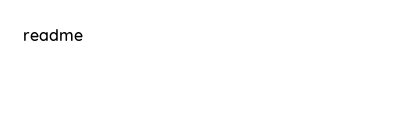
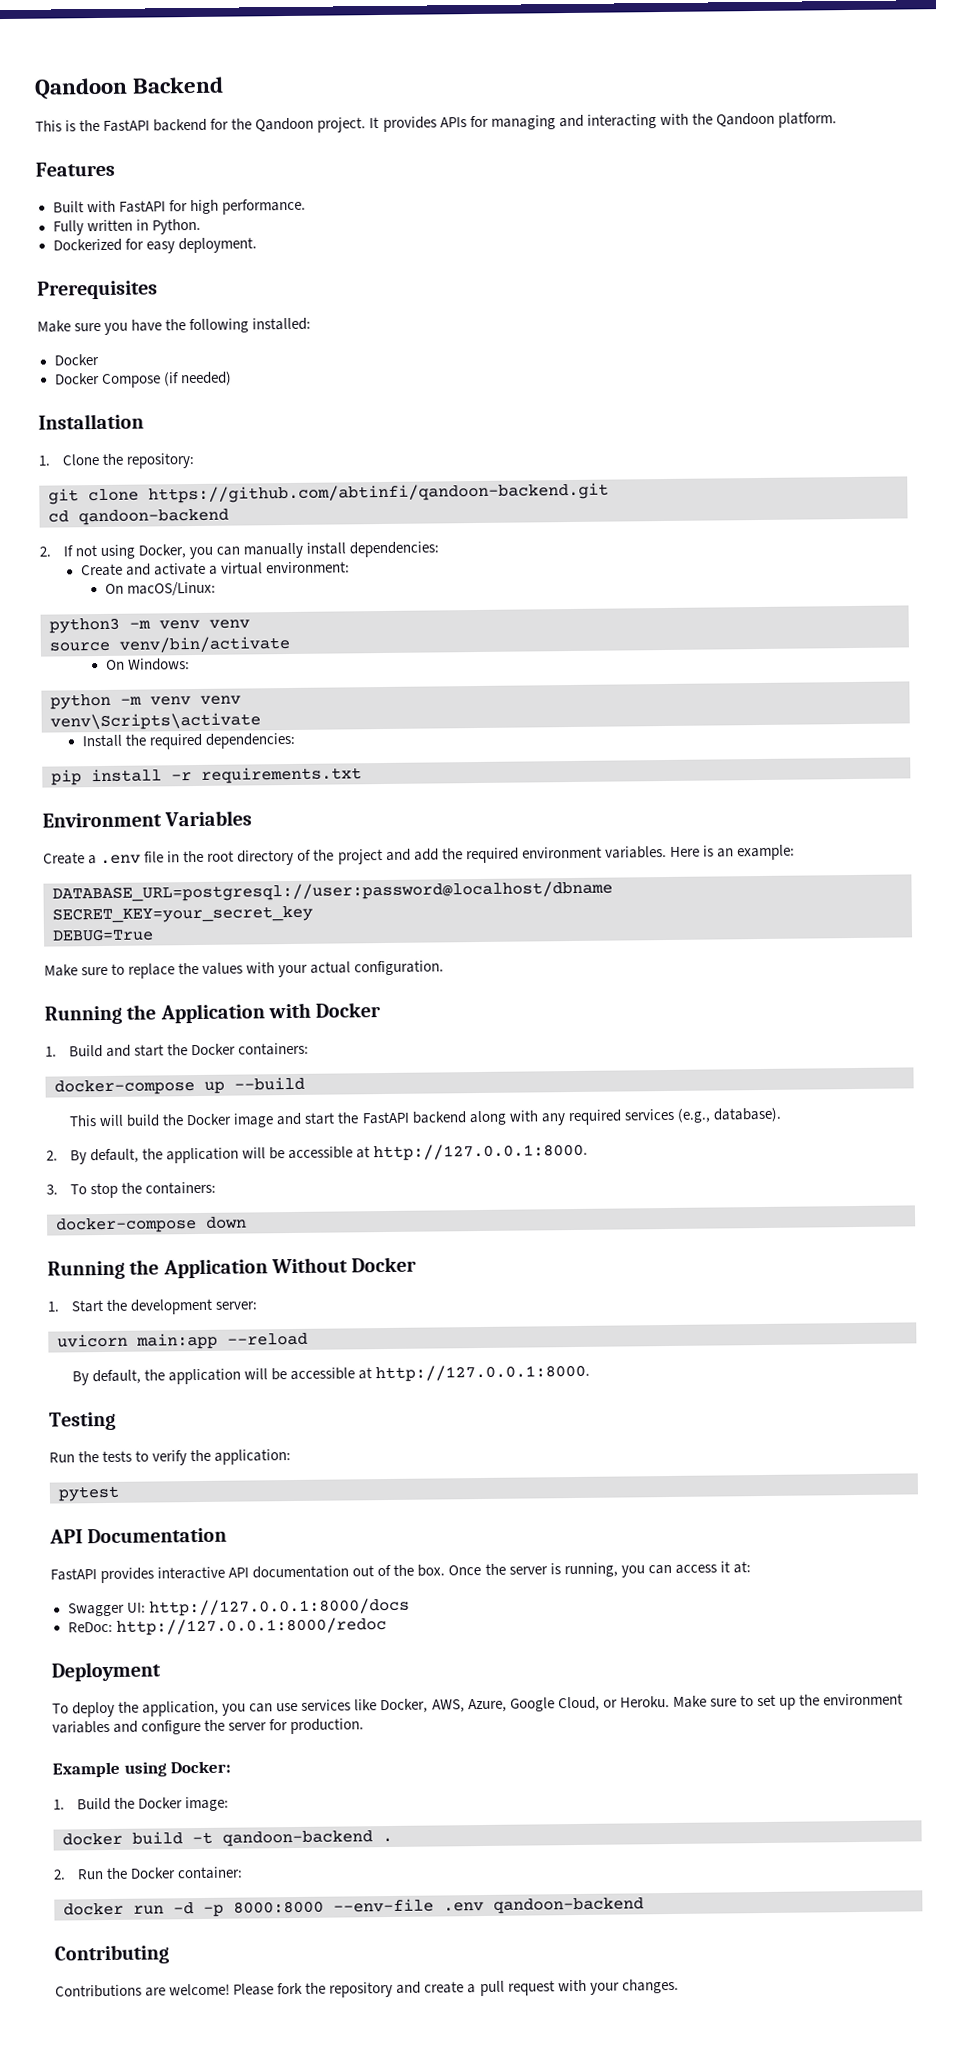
[23,29,83,41] readme -> [34,76,225,100] [35,112,837,133] [35,161,115,177] [52,198,306,215] [52,218,201,236] [52,237,257,254] [37,280,158,300] [37,317,312,335] [53,354,99,366] [54,371,232,388] [38,413,144,430] [38,452,196,469] [48,482,609,505] [48,508,229,526] [39,541,440,560] [80,561,350,577] [104,581,216,597] [49,617,250,634] [49,635,290,653] [105,658,190,671] [50,693,241,710] [50,712,261,731] [81,732,296,750] [51,766,362,786] [42,810,253,828] [43,844,795,866] [52,880,613,903] [52,905,313,924] [52,928,154,942] [44,960,445,979] [44,1002,382,1025] [45,1042,310,1058] [54,1076,305,1096] [69,1107,782,1128] [46,1142,589,1165] [46,1181,217,1199] [56,1216,247,1234] [47,1256,418,1280] [47,1298,258,1315] [57,1332,308,1350] [72,1363,591,1386] [49,1411,116,1431] [49,1449,292,1466] [58,1485,120,1502] [49,1527,228,1544] [50,1561,751,1584] [67,1597,410,1617] [67,1617,387,1636] [51,1661,161,1682] [52,1693,904,1718] [52,1718,365,1735] [52,1760,232,1778] [53,1796,230,1812] [62,1830,393,1847] [53,1866,244,1880] [63,1897,644,1917] [54,1944,169,1965] [55,1978,679,1998] Qandoon Backend // This is the FastAPI backend for the Qandoon project. It provides APIs for managing and interacting with the Qandoon platform. // Features // Built with FastAPI for high performance. // Fully written in Python. // Dockerized for easy deployment. // Prerequisites // Make sure you have the following installed: // Docker // Docker Compose (if needed) // Installation // 1. Clone the repository: // git clone https://github.com/abtinfi/qandoon-backend.git // cd qandoon-backend // 2. If not using Docker, you can manually install dependencies: // Create and activate a virtual environment: // On macOS/Linux: // python3 -m venv venv // source venv/bin/activate // On Windows: // python -m venv venv // venv\Scripts\activate // Install the required dependencies: // pip install -r requirements.txt // Environment Variables // Create a .env file in the root directory of the project and add the required environment variables. Here is an example: // DATABASE_URL=postgresql://user:password@localhost/dbname // SECRET_KEY=your_secret_key // DEBUG=True // Make sure to replace the values with your actual configuration. // Running the Application with Docker // 1. Build and start the Docker containers: // docker-compose up --build // This will build the Docker image and start the FastAPI backend along with any required services (e.g., database). // 2. By default, the application will be accessible at http://127.0.0.1:8000. // 3. To stop the containers: // docker-compose down // Running the Application Without Docker // 1. Start the development server: // uvicorn main:app --reload // By default, the application will be accessible at http://127.0.0.1:8000. // Testing // Run the tests to verify the application: // pytest // API Documentation // FastAPI provides interactive API documentation out of the box. Once the server is running, you can access it at: // Swagger UI: http://127.0.0.1:8000/docs // ReDoc: http://127.0.0.1:8000/redoc // Deployment // To deploy the application, you can use services like Docker, AWS, Azure, Google Cloud, or Heroku. Make sure to set up the environment variables and configure the server for production. // Example using Docker: // 1. Build the Docker image: // docker build -t qandoon-backend . // 2. Run the Docker container: // docker run -d -p 8000:8000 --env-file .env qandoon-backend // Contributing // Contributions are welcome! Please fork the repository and create a pull request with your changes.

